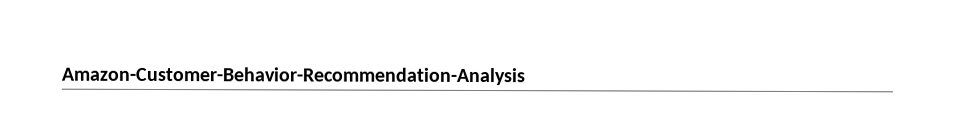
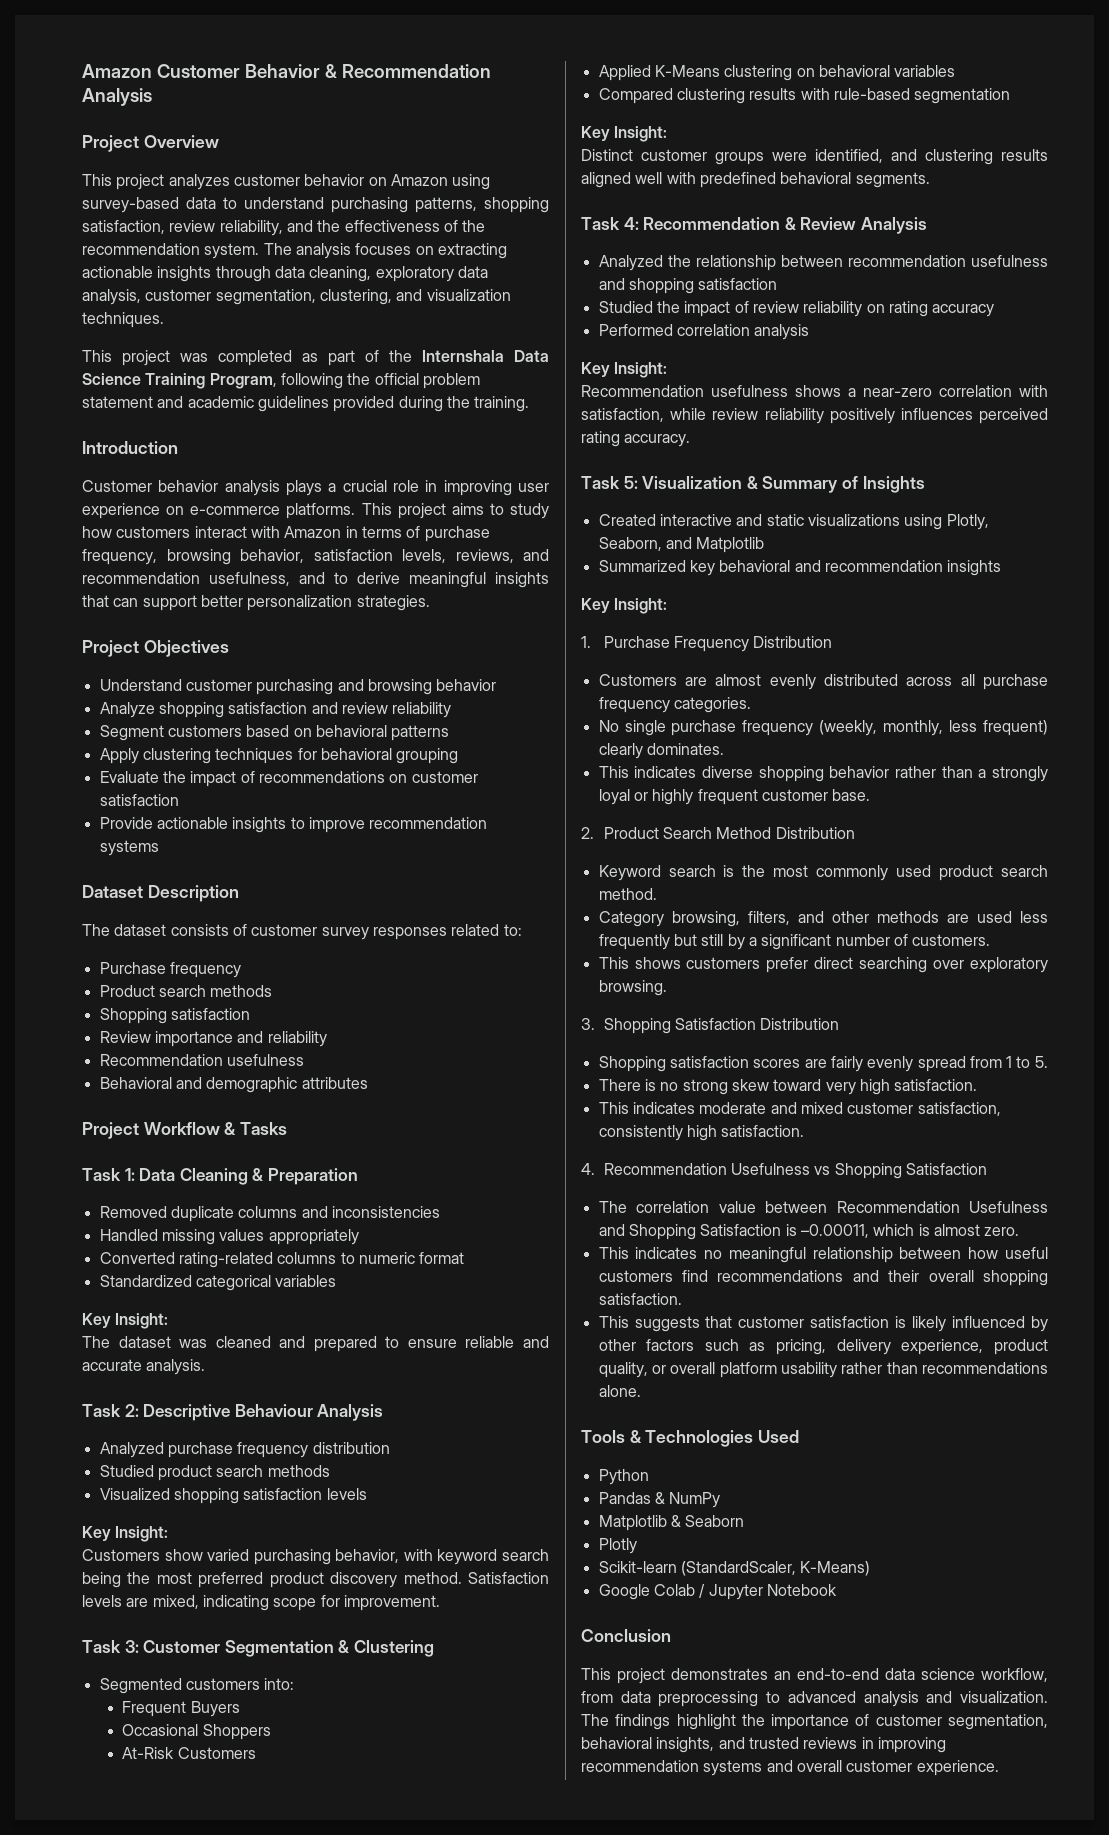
[61,66,525,86] Amazon-Customer-Behavior-Recommendation-Analysis -> [82,64,491,78] [82,88,152,106] [82,135,219,152] [82,174,491,190] [82,197,549,213] [82,220,486,236] [82,243,507,259] [82,266,488,282] [82,289,511,305] [82,312,164,328] [82,350,549,366] [82,373,480,389] [82,396,530,412] [82,441,178,454] [82,480,549,496] [82,503,549,519] [82,526,490,542] [82,549,549,565] [82,572,549,588] [82,595,430,611] [82,640,229,657] [99,679,497,695] [99,702,452,718] [99,725,450,741] [99,748,459,764] [99,771,478,787] [99,794,179,806] [99,817,488,833] [99,840,159,856] [82,885,239,902] [82,924,522,940] [99,962,241,978] [99,985,273,997] [99,1008,250,1024] [99,1031,327,1047] [99,1054,304,1066] [99,1077,368,1093] [82,1122,288,1139] [82,1168,358,1185] [99,1206,440,1222] [99,1229,359,1245] [99,1252,465,1268] [99,1275,337,1291] [82,1313,169,1329] [82,1336,549,1352] [82,1359,206,1375] [82,1404,384,1421] [99,1442,390,1458] [99,1465,330,1481] [99,1488,367,1504] [82,1526,169,1542] [82,1549,549,1565] [82,1572,549,1588] [82,1595,440,1611] [82,1640,434,1657] [99,1678,295,1694] [122,1701,240,1717] [122,1724,271,1740] [122,1747,256,1759] [598,65,956,81] [598,88,1011,104] [581,126,668,142] [581,149,1048,165] [581,172,930,188] [581,217,927,234] [598,255,1048,271] [598,278,778,294] [598,301,995,317] [598,324,810,340] [581,362,668,378] [581,385,1048,397] [581,408,1048,424] [581,431,691,447] [581,476,925,493] [598,514,989,530] [598,537,765,553] [598,560,1002,576] [581,598,668,614] [581,636,833,652] [598,674,1048,690] [598,697,751,713] [598,720,1048,736] [598,743,724,759] [598,766,1048,782] [598,789,871,805] [581,827,855,839] [598,865,1048,881] [598,888,657,900] [598,911,1048,927] [598,934,991,950] [598,957,1048,973] [598,980,667,996] [581,1018,840,1034] [598,1056,1048,1072] [598,1079,978,1095] [598,1102,1001,1116] [598,1125,805,1141] [581,1163,988,1179] [598,1201,1048,1213] [598,1224,1020,1240] [598,1247,1048,1263] [598,1270,1048,1286] [598,1293,682,1305] [598,1316,1048,1332] [598,1339,1048,1355] [598,1362,1048,1378] [598,1385,641,1397] [581,1430,800,1447] [598,1469,649,1485] [598,1492,721,1508] [598,1515,745,1531] [598,1538,637,1554] [598,1561,871,1576] [598,1584,837,1600] [581,1629,671,1642] [581,1668,1048,1684] [581,1691,1048,1707] [581,1714,1048,1730] [581,1737,946,1753] [581,1760,999,1776] Amazon Customer Behavior & Recommendation Analysis // Project Overview // This project analyzes customer behavior on Amazon using survey-based data to understand purchasing patterns, shopping satisfaction, review reliability, and the effectiveness of the recommendation system. The analysis focuses on extracting actionable insights through data cleaning, exploratory data analysis, customer segmentation, clustering, and visualization techniques. // This project was completed as part of the Internshala Data Science Training Program, following the official problem statement and academic guidelines provided during the training. // Introduction // Customer behavior analysis plays a crucial role in improving user experience on e-commerce platforms. This project aims to study how customers interact with Amazon in terms of purchase frequency, browsing behavior, satisfaction levels, reviews, and recommendation usefulness, and to derive meaningful insights that can support better personalization strategies. // Project Objectives // Understand customer purchasing and browsing behavior // Analyze shopping satisfaction and review reliability // Segment customers based on behavioral patterns // Apply clustering techniques for behavioral grouping // Evaluate the impact of recommendations on customer satisfaction // Provide actionable insights to improve recommendation systems // Dataset Description // The dataset consists of customer survey responses related to: // Purchase frequency // Product search methods // Shopping satisfaction // Review importance and reliability // Recommendation usefulness // Behavioral and demographic attributes // Project Workflow & Tasks // Task 1: Data Cleaning & Preparation // Removed duplicate columns and inconsistencies // Handled missing values appropriately // Converted rating-related columns to numeric format // Standardized categorical variables // Key Insight: // The dataset was cleaned and prepared to ensure reliable and accurate analysis. // Task 2: Descriptive Behaviour Analysis // Analyzed purchase frequency distribution // Studied product search methods // Visualized shopping satisfaction levels // Key Insight: // Customers show varied purchasing behavior, with keyword search being the most preferred product discovery method. Satisfaction levels are mixed, indicating scope for improvement. // Task 3: Customer Segmentation & Clustering // Segmented customers into: // Frequent Buyers // Occasional Shoppers // At-Risk Customers // Applied K-Means clustering on behavioral variables // Compared clustering results with rule-based segmentation // Key Insight: // Distinct customer groups were identified, and clustering results aligned well with predefined behavioral segments. // Task 4: Recommendation & Review Analysis // Analyzed the relationship between recommendation usefulness and shopping satisfaction // Studied the impact of review reliability on rating accuracy // Performed correlation analysis // Key Insight: // Recommendation usefulness shows a near-zero correlation with satisfaction, while review reliability positively influences perceived rating accuracy. // Task 5: Visualization & Summary of Insights // Created interactive and static visualizations using Plotly, Seaborn, and Matplotlib // Summarized key behavioral and recommendation insights // Key Insight: // 1. Purchase Frequency Distribution // Customers are almost evenly distributed across all purchase frequency categories. // No single purchase frequency (weekly, monthly, less frequent) clearly dominates. // This indicates diverse shopping behavior rather than a strongly loyal or highly frequent customer base. // 2. Product Search Method Distribution // Keyword search is the most commonly used product search method. // Category browsing, filters, and other methods are used less frequently but still by a significant number of customers. // This shows customers prefer direct searching over exploratory browsing. // 3. Shopping Satisfaction Distribution // Shopping satisfaction scores are fairly evenly spread from 1 to 5. // There is no strong skew toward very high satisfaction. // This indicates moderate and mixed customer satisfaction, consistently high satisfaction. // 4. Recommendation Usefulness vs Shopping Satisfaction // The correlation value between Recommendation Usefulness and Shopping Satisfaction is –0.00011, which is almost zero. // This indicates no meaningful relationship between how useful customers find recommendations and their overall shopping satisfaction. // This suggests that customer satisfaction is likely influenced by other factors such as pricing, delivery experience, product quality, or overall platform usability rather than recommendations alone. // Tools & Technologies Used // Python // Pandas & NumPy // Matplotlib & Seaborn // Plotly // Scikit-learn (StandardScaler, K-Means) // Google Colab / Jupyter Notebook // Conclusion // This project demonstrates an end-to-end data science workflow, from data preprocessing to advanced analysis and visualization. The findings highlight the importance of customer segmentation, behavioral insights, and trusted reviews in improving recommendation systems and overall customer experience.

